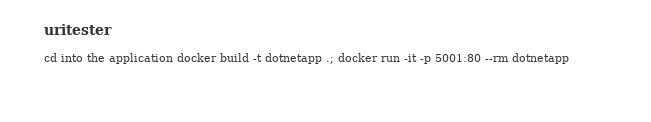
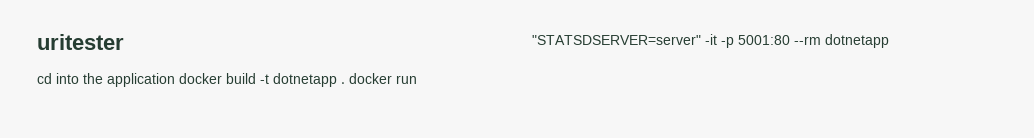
[326,57,334,64] .; -> [341,82,345,84] .
(400, 59) none -> [532,35,701,45] "STATSDSERVER=server"

